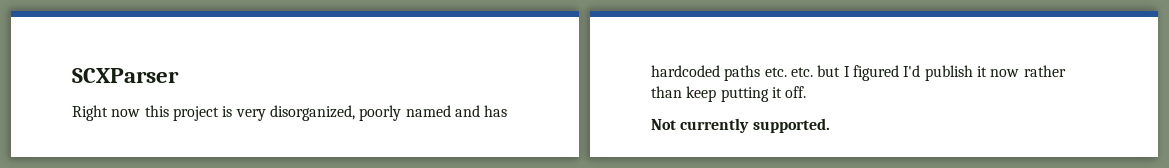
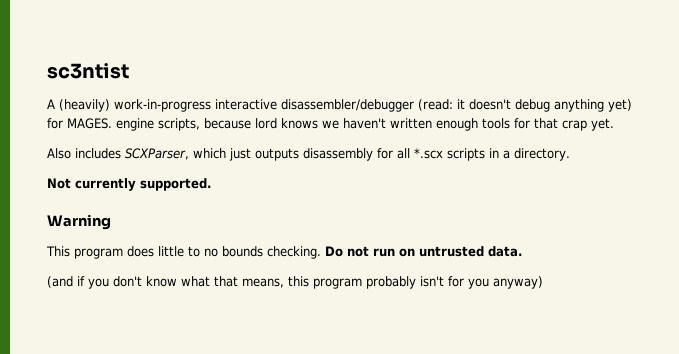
[72,68,179,83] [72,105,508,121] [651,65,1066,81] [651,86,807,102] [651,118,830,133] SCXParser // Right now this project is very disorganized, poorly named and has hardcoded paths etc. etc. but I figured I'd publish it now rather than keep putting it off. // Not currently supported. -> [47,63,129,79] [47,99,632,112] [47,118,614,131] [47,148,570,161] [47,178,211,191] [47,214,111,230] [46,246,522,259] [47,276,543,289] sc3ntist // A (heavily) work-in-progress interactive disassembler/debugger (read: it doesn't debug anything yet) for MAGES. engine scripts, because lord knows we haven't written enough tools for that crap yet. // Also includes SCXParser, which just outputs disassembly for all *.scx scripts in a directory. // Not currently supported. // Warning // This program does little to no bounds checking. Do not run on untrusted data. // (and if you don't know what that means, this program probably isn't for you anyway)

